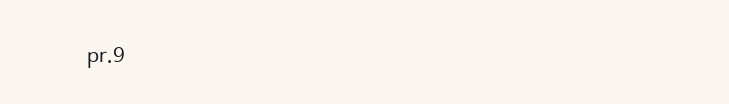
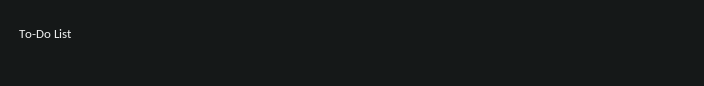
[87,47,125,68] pr.9 -> [19,29,73,38] To-Do List

